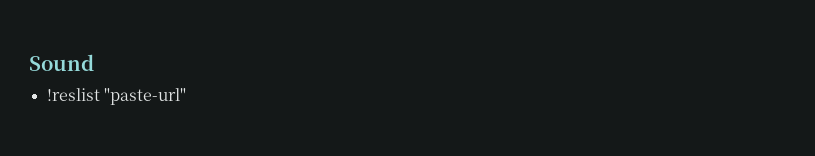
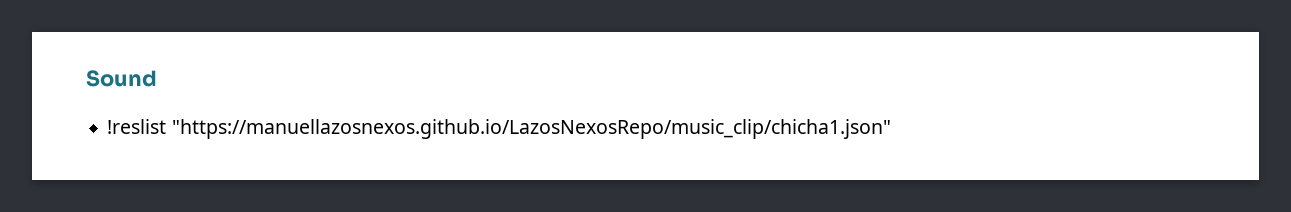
[103,88,186,105] "paste-url" -> [171,119,891,139] "https://manuellazosnexos.github.io/LazosNexosRepo/music_clip/chicha1.json"

